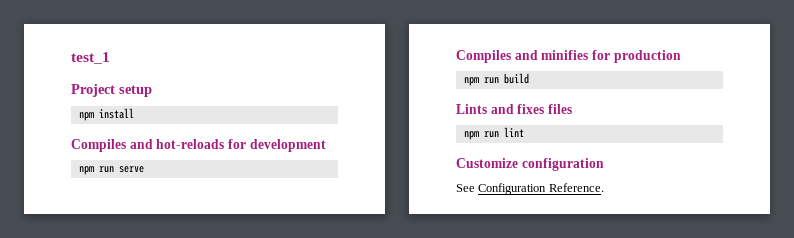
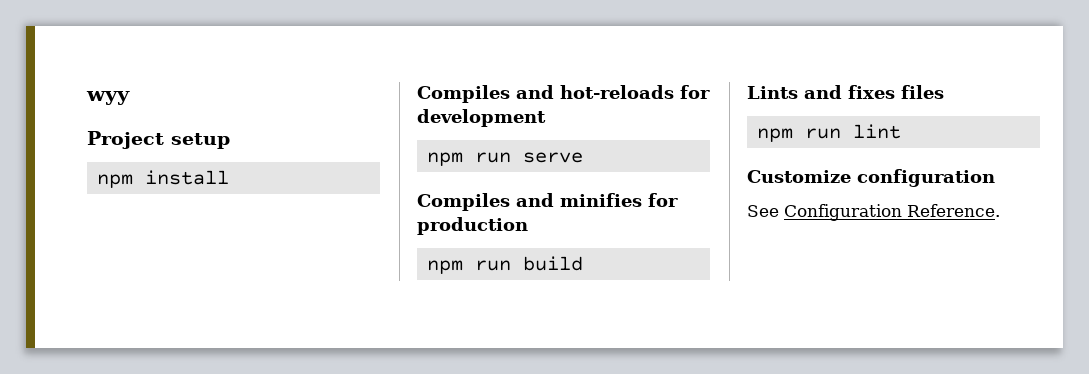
[71,52,110,64] test_1 -> [86,91,130,105] wyy

